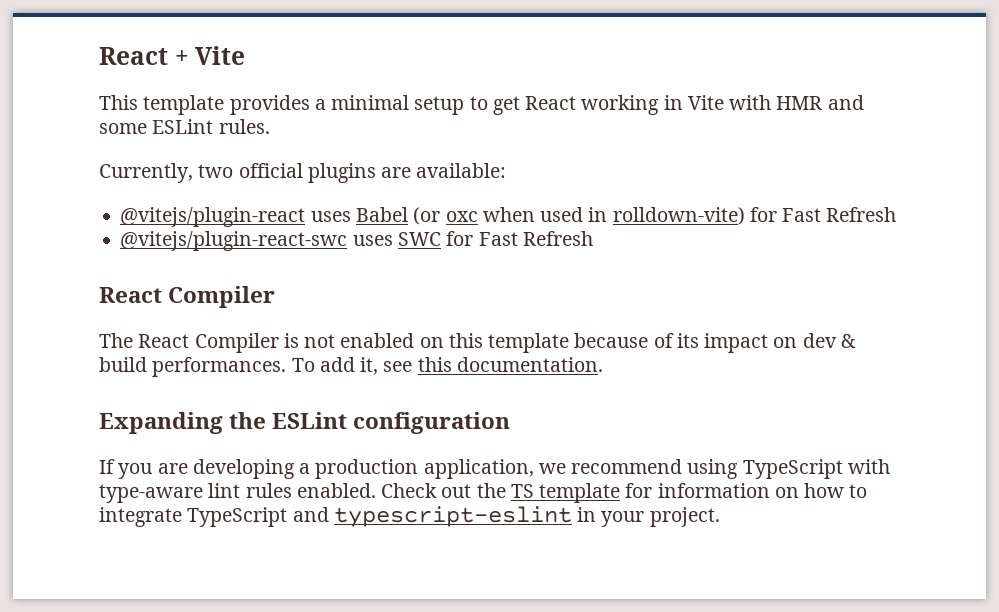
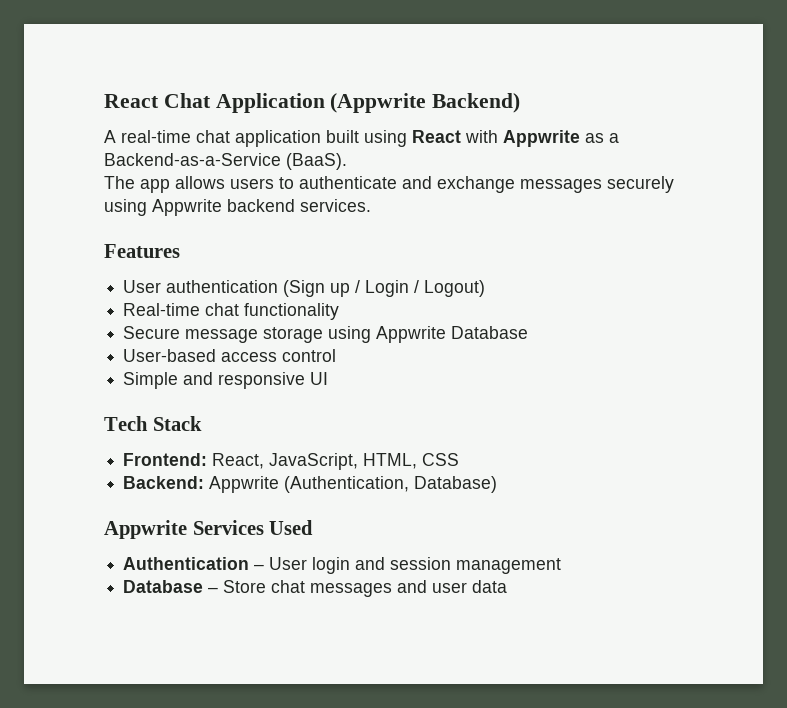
[99,46,246,65] [99,95,864,115] [99,119,270,134] [99,163,507,183] [120,207,897,227] [120,231,593,251] [99,286,276,308] [99,333,856,353] [99,357,603,377] [99,412,511,434] [99,459,890,479] [99,483,868,503] [99,506,720,527] React + Vite // This template provides a minimal setup to get React working in Vite with HMR and some ESLint rules. // Currently, two official plugins are available: // @vitejs/plugin-react uses Babel (or oxc when used in rolldown-vite) for Fast Refresh // @vitejs/plugin-react-swc uses SWC for Fast Refresh // React Compiler // The React Compiler is not enabled on this template because of its impact on dev & build performances. To add it, see this documentation. // Expanding the ESLint configuration // If you are developing a production application, we recommend using TypeScript with type-aware lint rules enabled. Check out the TS template for information on how to integrate TypeScript and typescript-eslint in your project. -> [104,93,521,113] [104,130,619,147] [104,153,347,170] [104,176,674,193] [104,199,371,216] [104,244,180,258] [123,280,486,297] [123,303,340,320] [123,326,529,343] [123,349,337,362] [123,372,329,389] [104,416,202,431] [123,453,460,470] [123,476,498,493] [104,520,314,539] [123,557,562,574] [123,580,508,597] React Chat Application (Appwrite Backend) // A real-time chat application built using React with Appwrite as a Backend-as-a-Service (BaaS). // The app allows users to authenticate and exchange messages securely using Appwrite backend services. // Features // User authentication (Sign up / Login / Logout) // Real-time chat functionality // Secure message storage using Appwrite Database // User-based access control // Simple and responsive UI // Tech Stack // Frontend: React, JavaScript, HTML, CSS // Backend: Appwrite (Authentication, Database) // Appwrite Services Used // Authentication – User login and session management // Database – Store chat messages and user data

